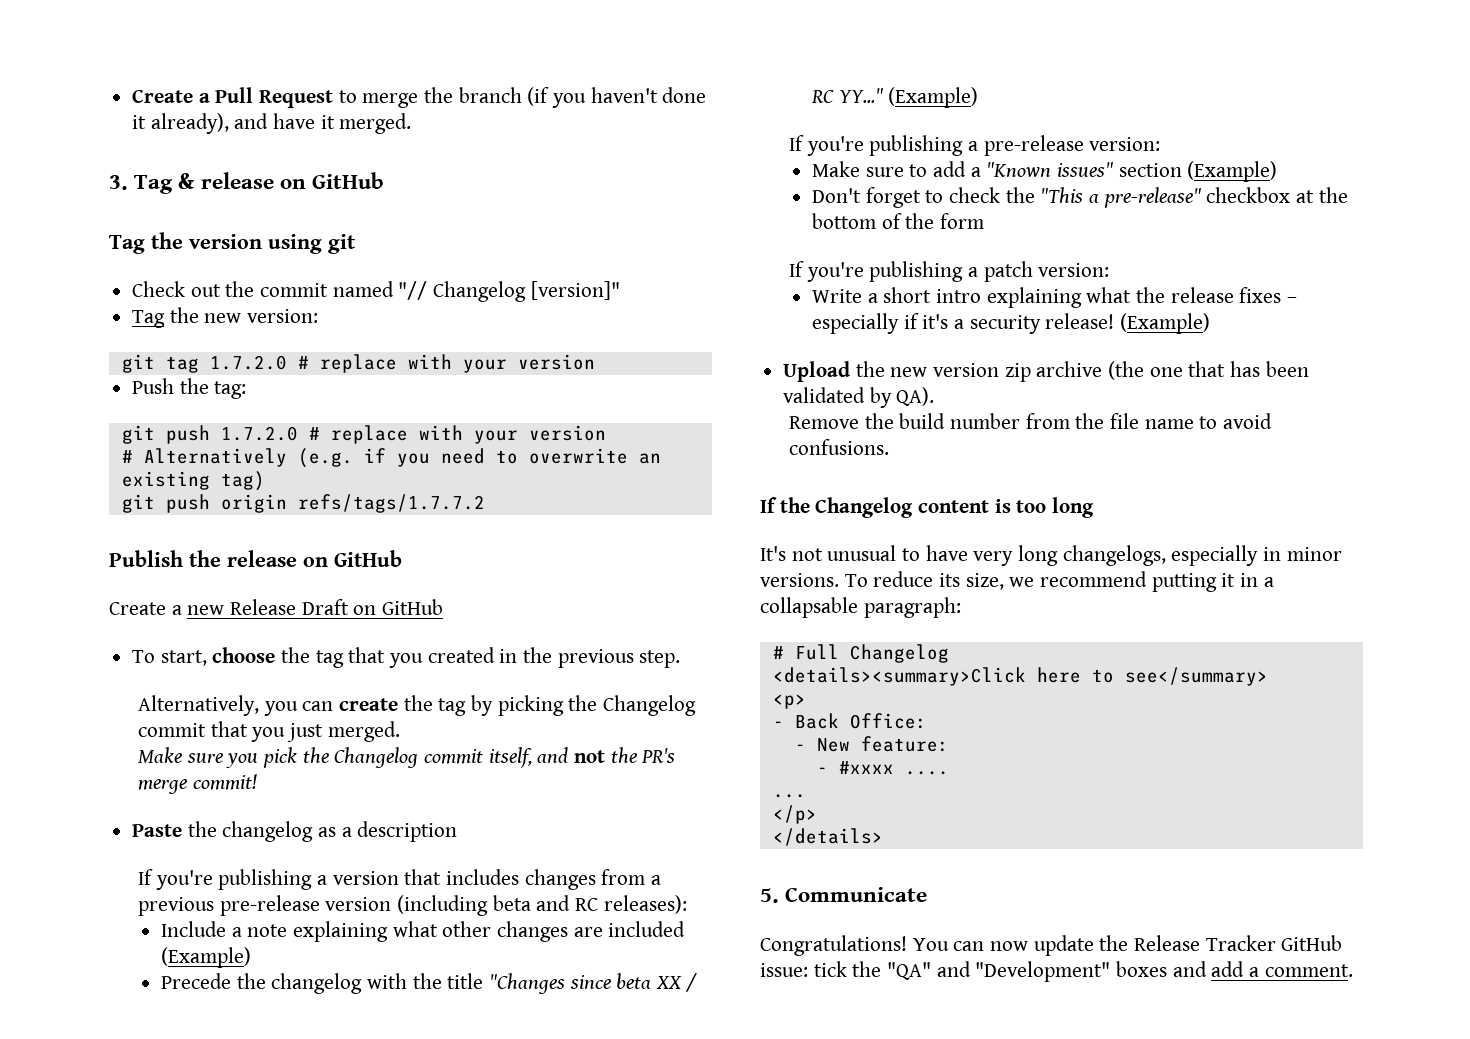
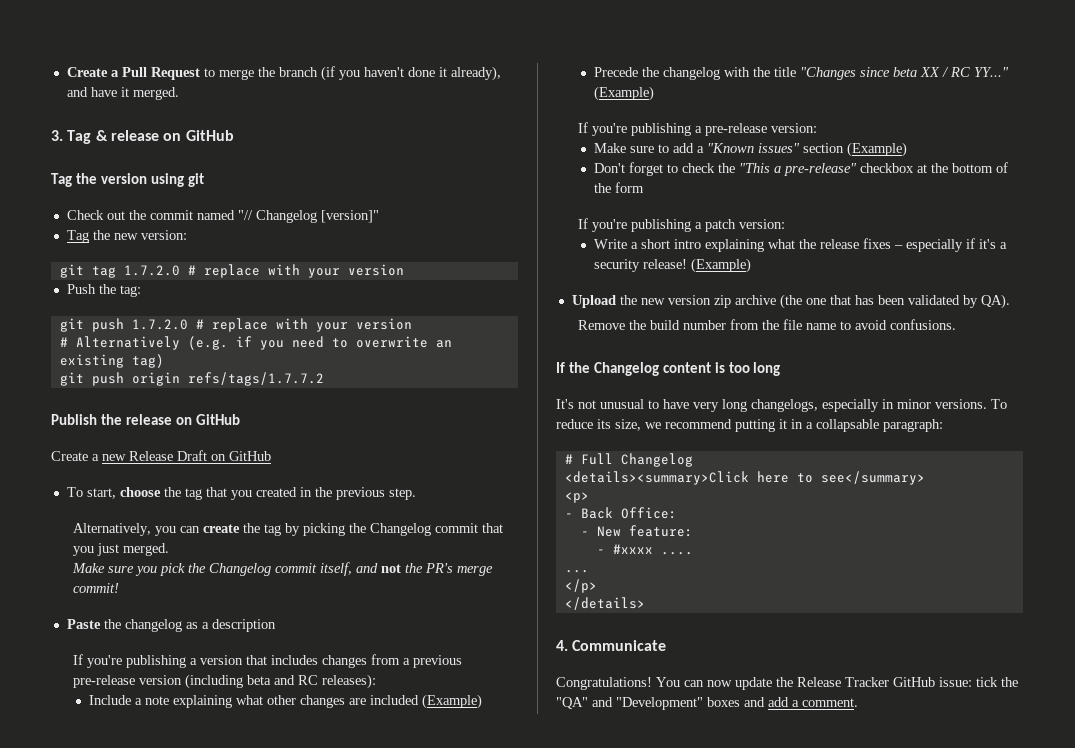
[760,888,779,903] 5. -> [556,640,568,651] 4.

